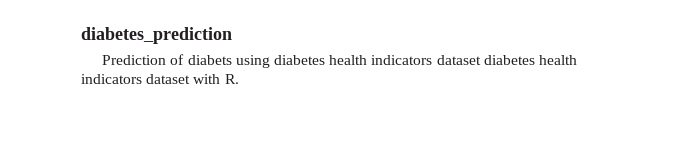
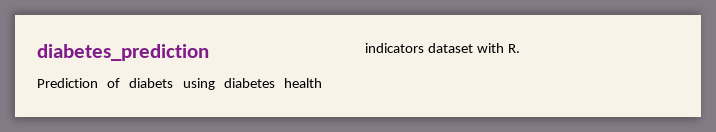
[483,55,577,65] [81,74,191,84] diabetes health indicators dataset -> (473, 48) none

